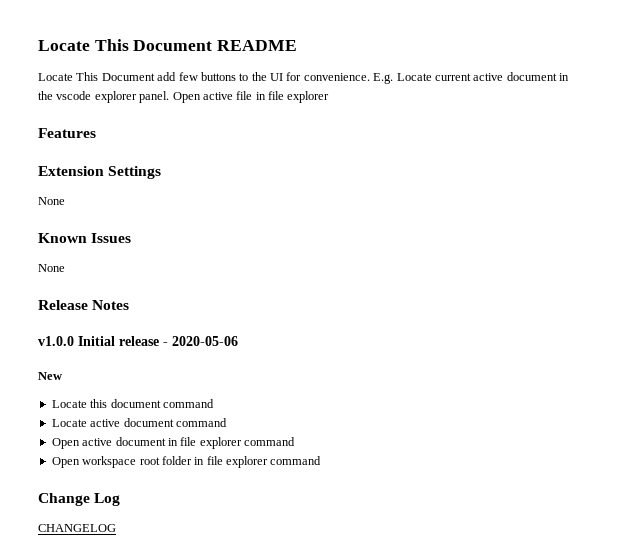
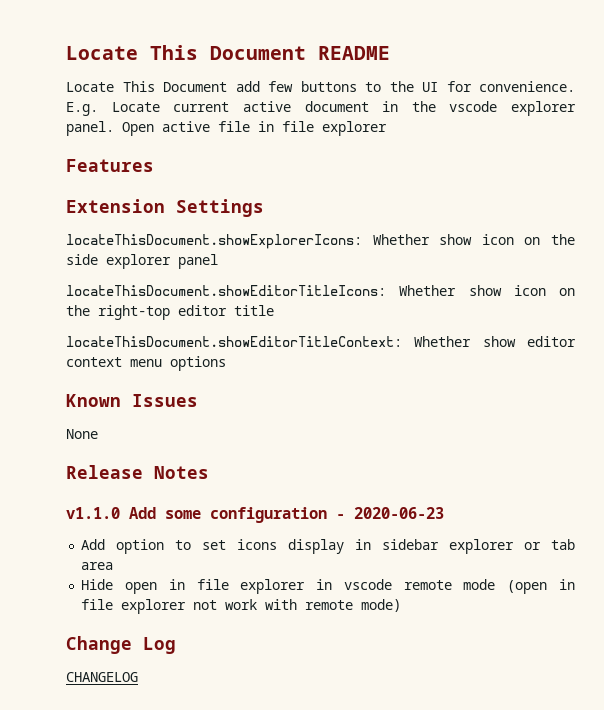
[38,197,65,205] // None -> [66,234,576,249] [66,254,218,269] [66,285,575,296] [66,305,274,320] [66,336,576,347] [66,356,226,371] // locateThisDocument.showExplorerIcons: Whether show icon on the side explorer panel // locateThisDocument.showEditorTitleIcons: Whether show icon on the right-top editor title // locateThisDocument.showEditorTitleContext: Whether show editor context menu options
[38,336,238,346] [38,372,62,380] [51,399,214,408] [51,418,227,427] [51,437,295,449] [51,456,322,468] v1.0.0 Initial release - 2020-05-06 // New // Locate this document command // Locate active document command // Open active document in file explorer command // Open workspace root folder in file explorer command -> [66,507,444,523] [81,539,575,554] [81,562,114,570] [81,579,575,594] [81,599,402,614] v1.1.0 Add some configuration - 2020-06-23 // Add option to set icons display in sidebar explorer or tab area // Hide open in file explorer in vscode remote mode (open in file explorer not work with remote mode)

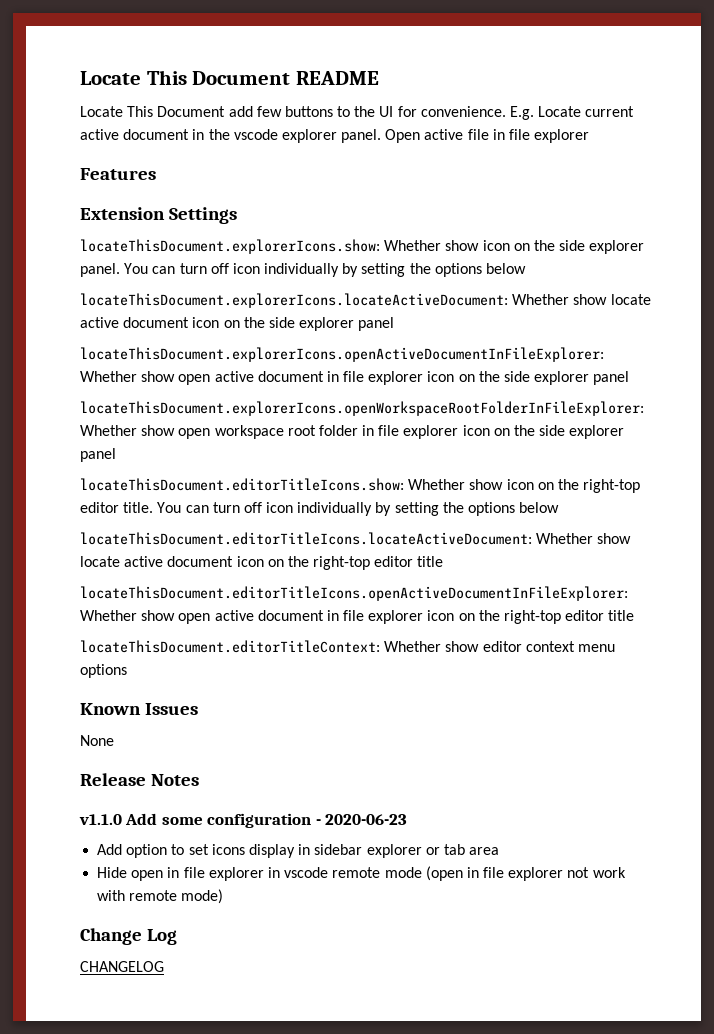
[66,234,362,249] locateThisDocument.showExplorerIcons: -> [80,239,380,254] locateThisDocument.explorerIcons.show:
[178,254,218,269] [66,285,386,296] panel // locateThisDocument.showEditorTitleIcons: -> [80,263,527,277] [80,293,651,308] [80,317,395,331] [80,347,604,362] [80,371,630,385] [80,401,644,416] [80,425,625,439] [80,448,116,462] [80,478,404,491] panel. You can turn off icon individually by setting the options below // locateThisDocument.explorerIcons.locateActiveDocument: Whether show locate active document icon on the side explorer panel // locateThisDocument.explorerIcons.openActiveDocumentInFileExplorer: Whether show open active document in file explorer icon on the side explorer panel // locateThisDocument.explorerIcons.openWorkspaceRootFolderInFileExplorer: Whether show open workspace root folder in file explorer icon on the side explorer panel // locateThisDocument.editorTitleIcons.show:
[234,305,274,316] [66,336,402,347] title // locateThisDocument.showEditorTitleContext: -> [123,502,560,516] [80,532,632,545] [80,556,444,570] [80,586,628,601] [80,610,635,624] [80,640,380,653] title. You can turn off icon individually by setting the options below // locateThisDocument.editorTitleIcons.locateActiveDocument: Whether show locate active document icon on the right-top editor title // locateThisDocument.editorTitleIcons.openActiveDocumentInFileExplorer: Whether show open active document in file explorer icon on the right-top editor title // locateThisDocument.editorTitleContext:

